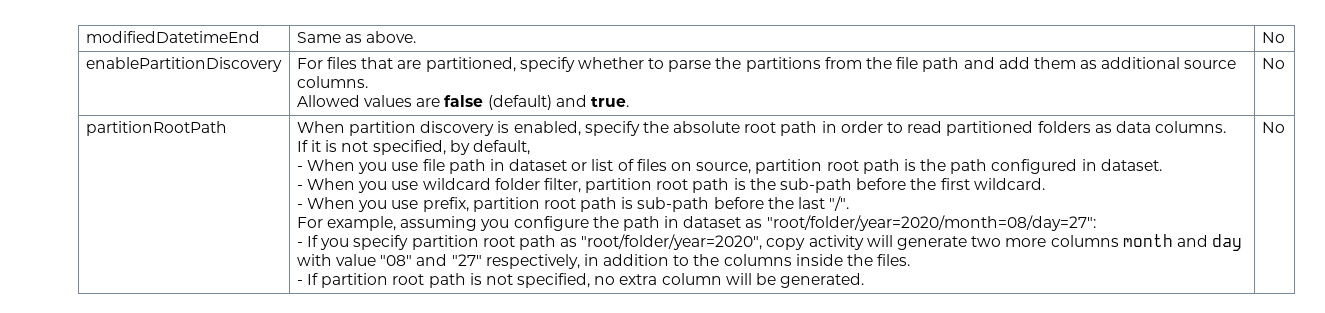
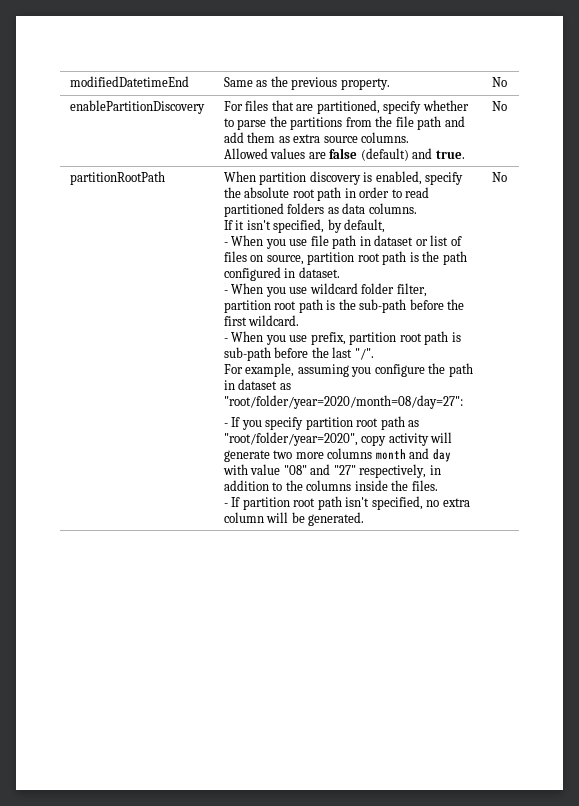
[366,31,417,43] above. -> [270,76,390,90] the previous property.
[1101,57,1181,69] additional -> [293,134,321,143] extra
[325,140,369,152] is not -> [246,220,271,230] isn't
[469,273,513,285] is not -> [345,497,370,507] isn't

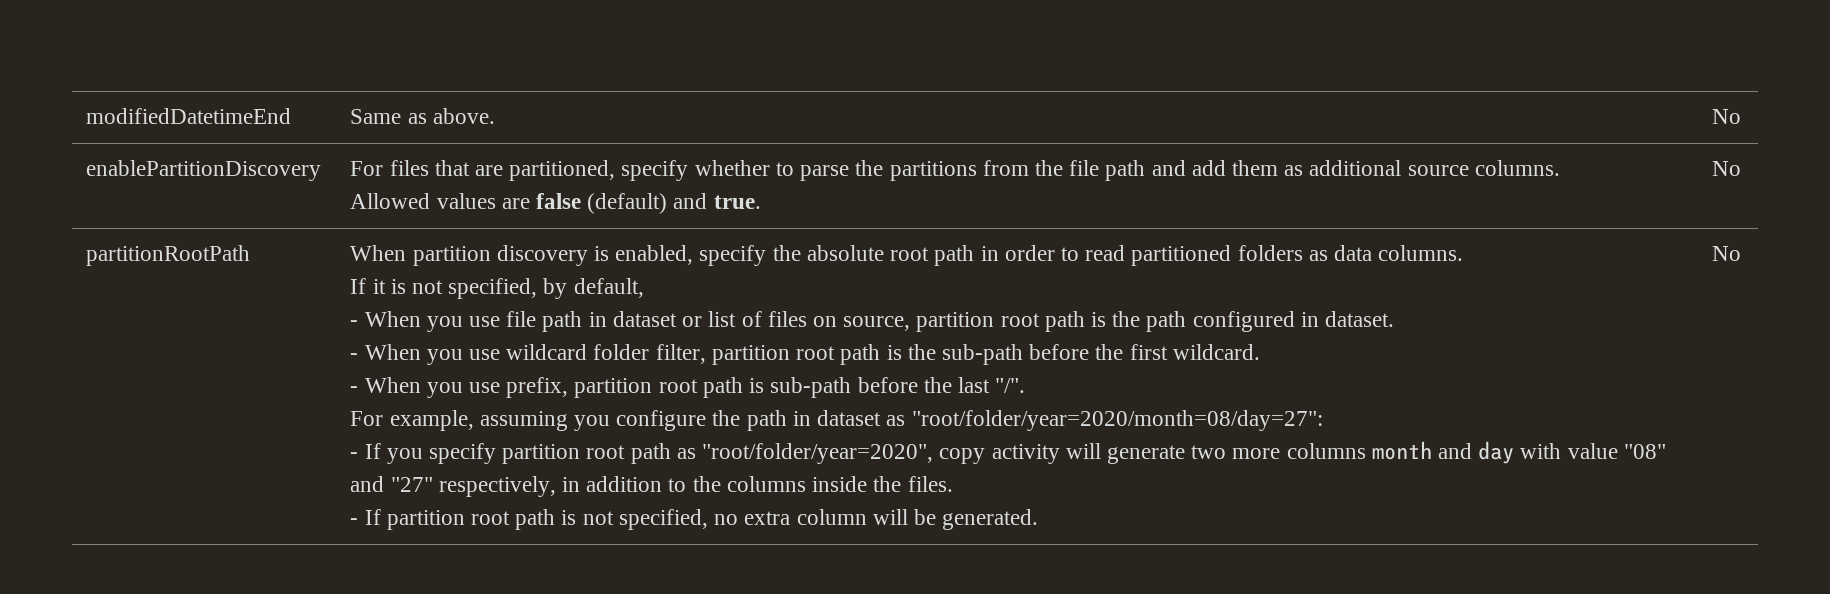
[270,76,390,90] the previous property. -> [432,108,495,124] above.
[293,134,321,143] extra -> [1309,160,1402,176] additional
[246,220,271,230] isn't -> [390,279,444,294] is not
[345,497,370,507] isn't -> [561,510,614,525] is not

